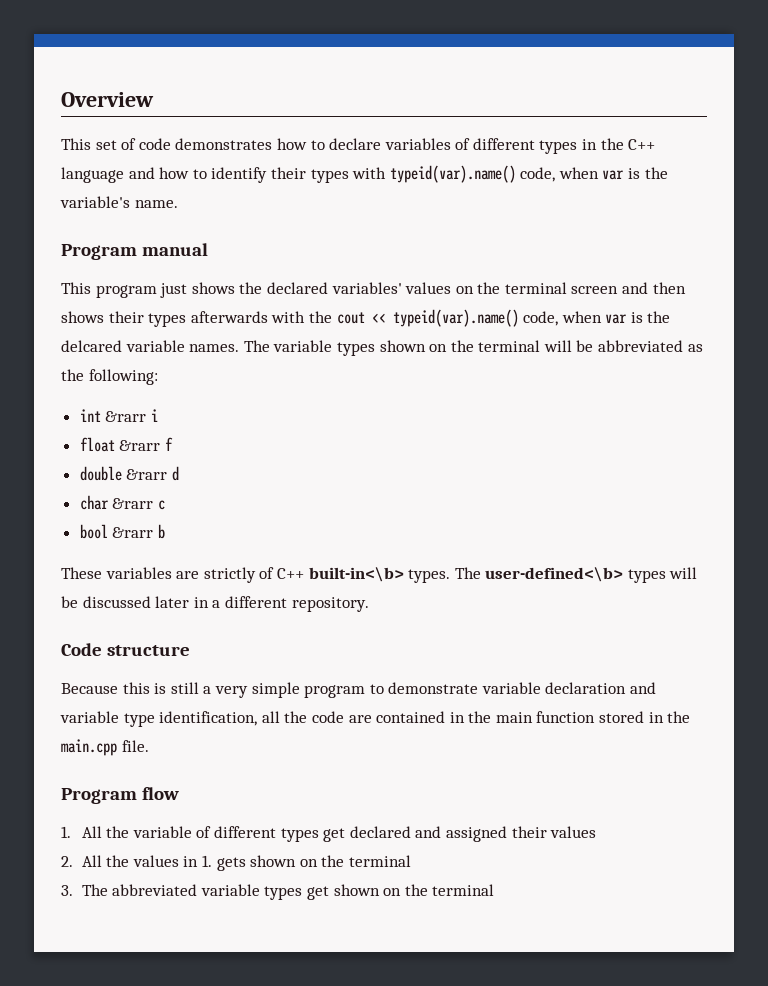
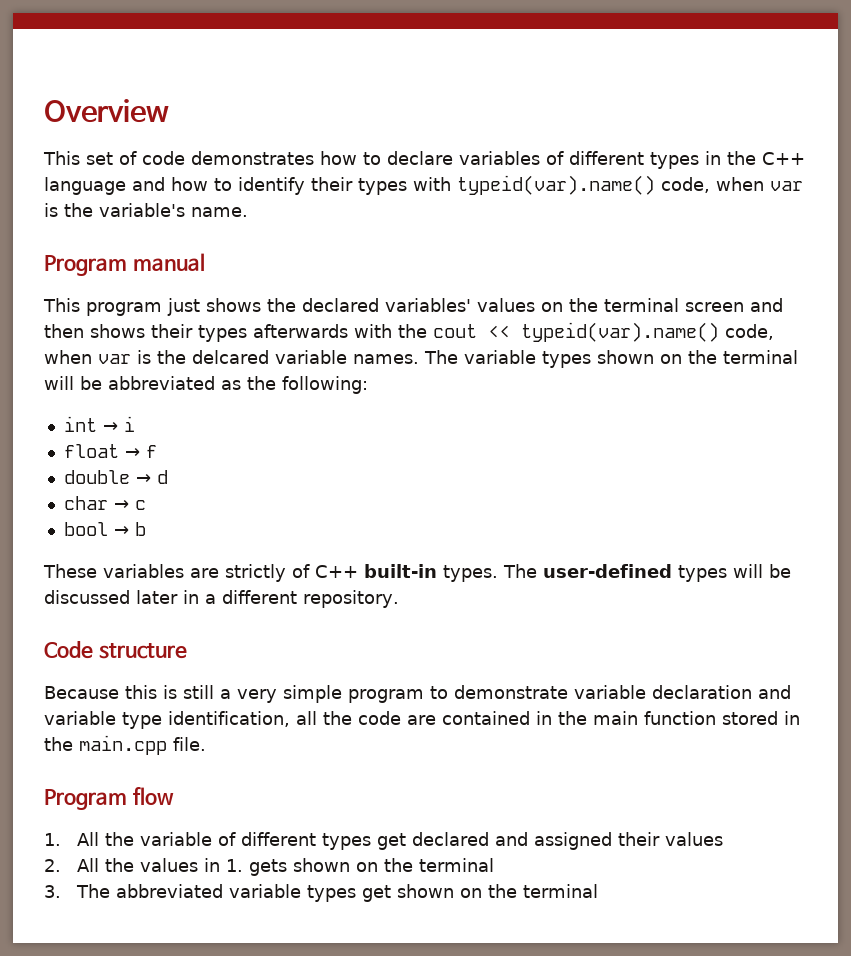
[105,411,147,422] &rarr -> [102,422,118,432] →
[119,440,161,451] &rarr -> [124,448,140,458] →
[126,469,168,480] &rarr -> [135,474,151,484] →
[112,498,154,509] &rarr -> [113,500,129,510] →
[112,527,154,538] &rarr -> [113,526,129,536] →
[308,567,404,582] built-in<\b> -> [364,564,437,578] built-in
[485,567,624,582] user-defined<\b> -> [543,564,672,578] user-defined

